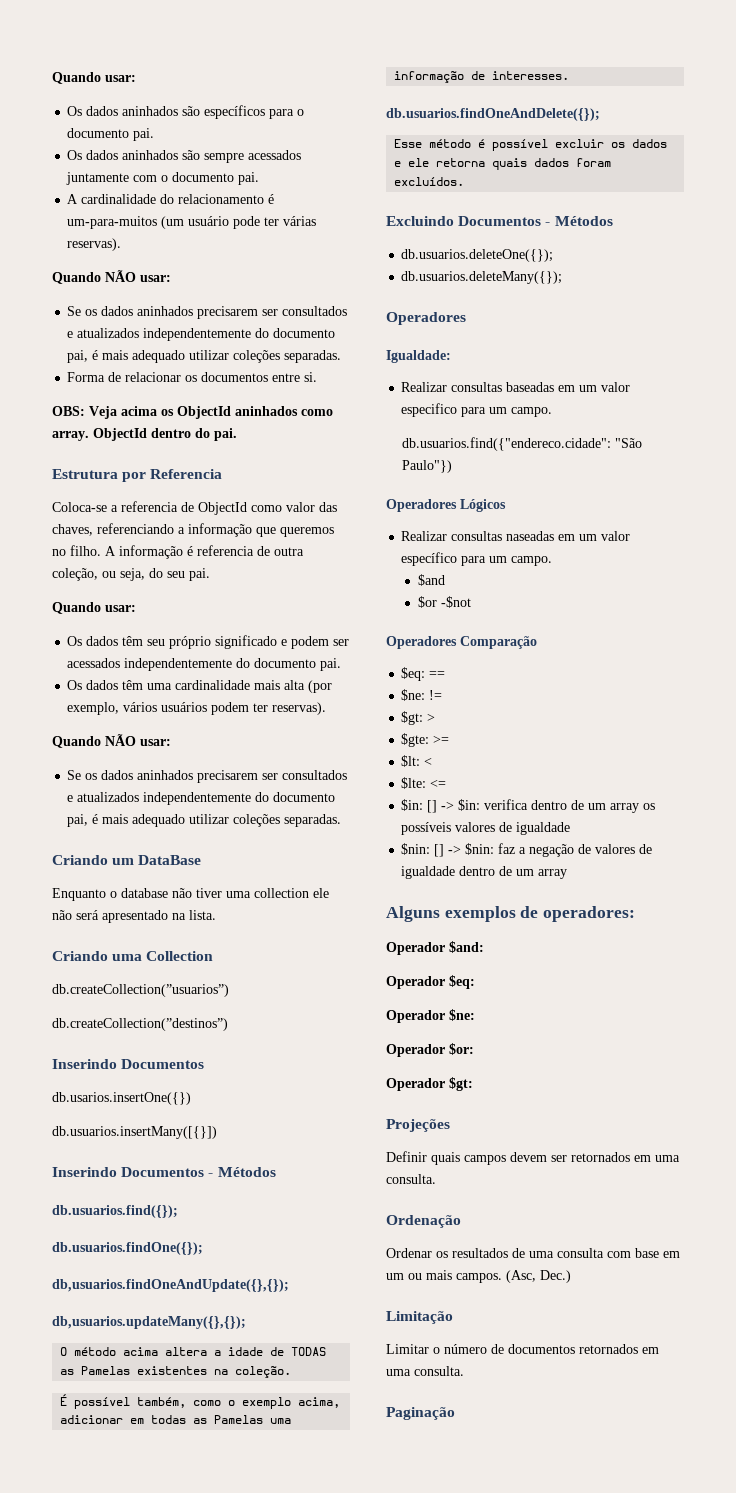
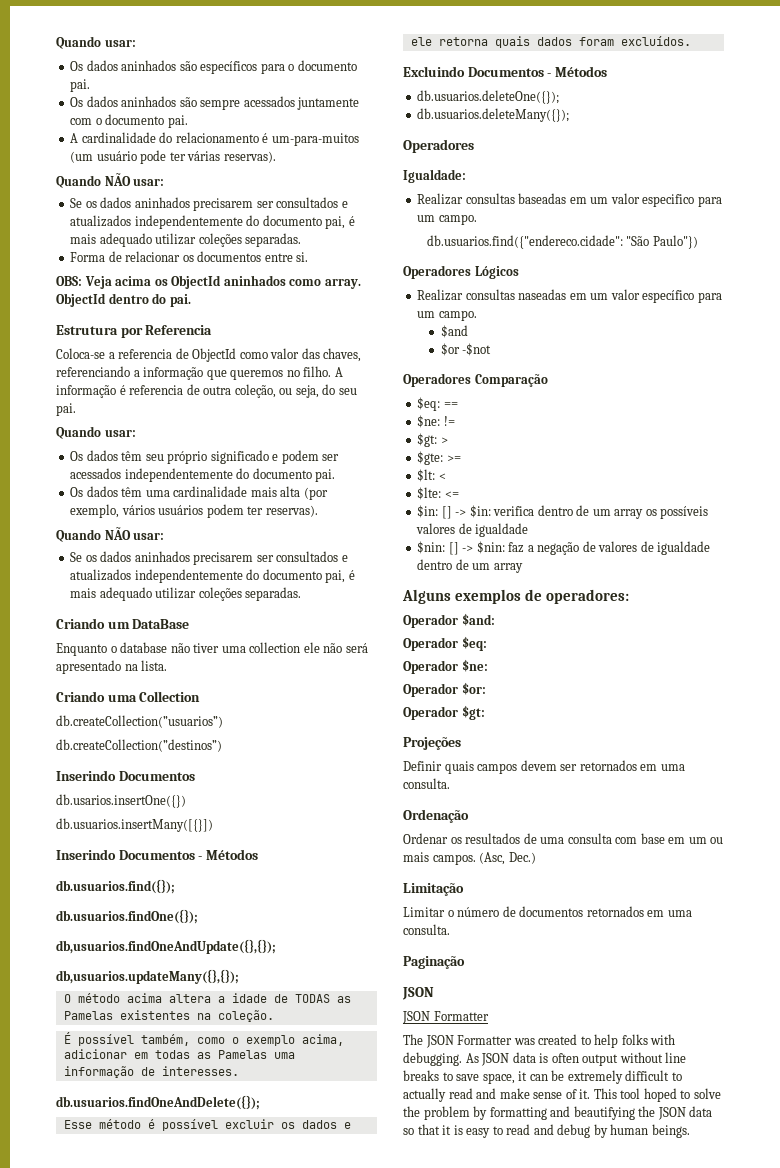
(455, 1413) none -> [402,987,434,1000] [402,1011,489,1024] [403,1034,676,1048] [403,1052,687,1066] [403,1070,682,1084] [403,1088,721,1102] [403,1106,713,1120] [403,1124,690,1138] // JSON // JSON Formatter // The JSON Formatter was created to help folks with debugging. As JSON data is often output without line breaks to save space, it can be extremely difficult to actually read and make sense of it. This tool hoped to solve the problem by formatting and beautifying the JSON data so that it is easy to read and debug by human beings.

